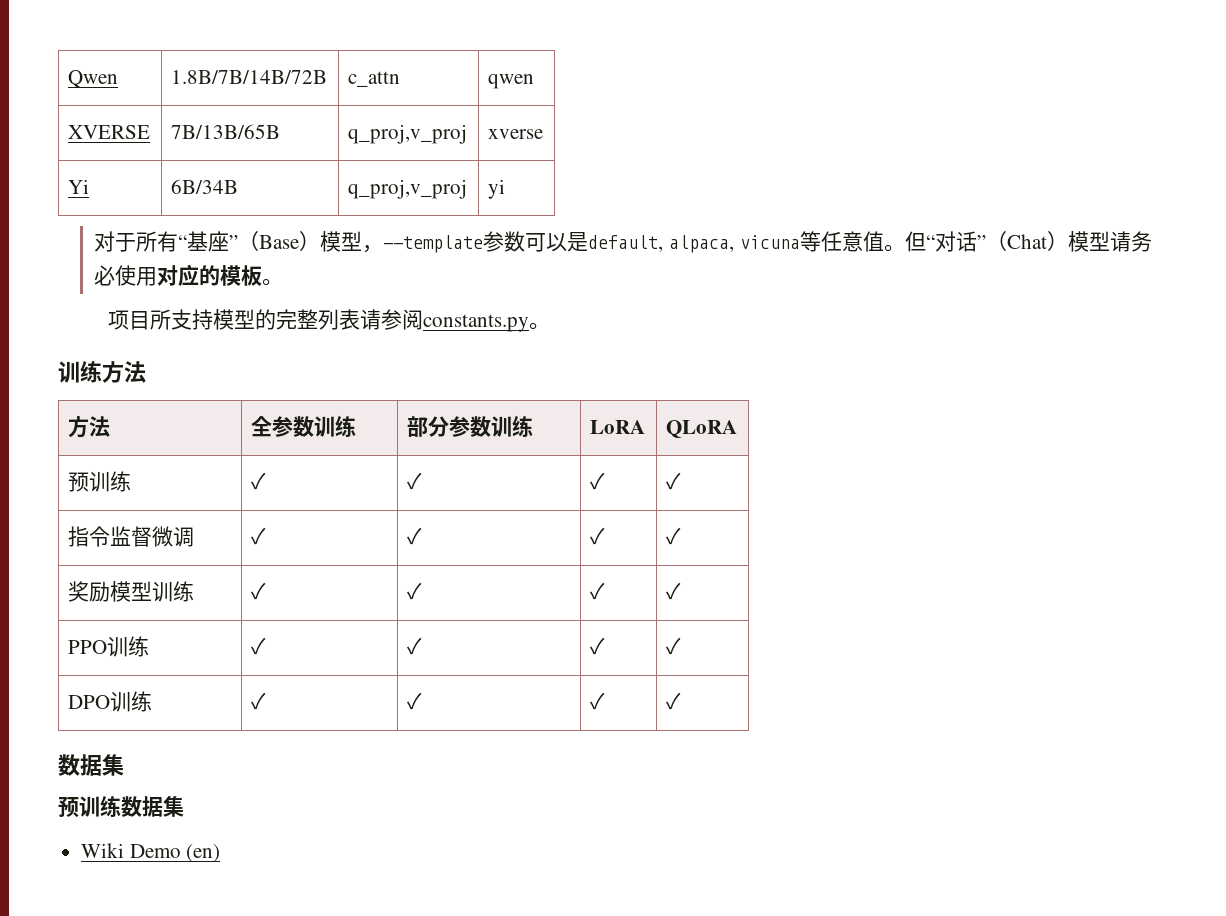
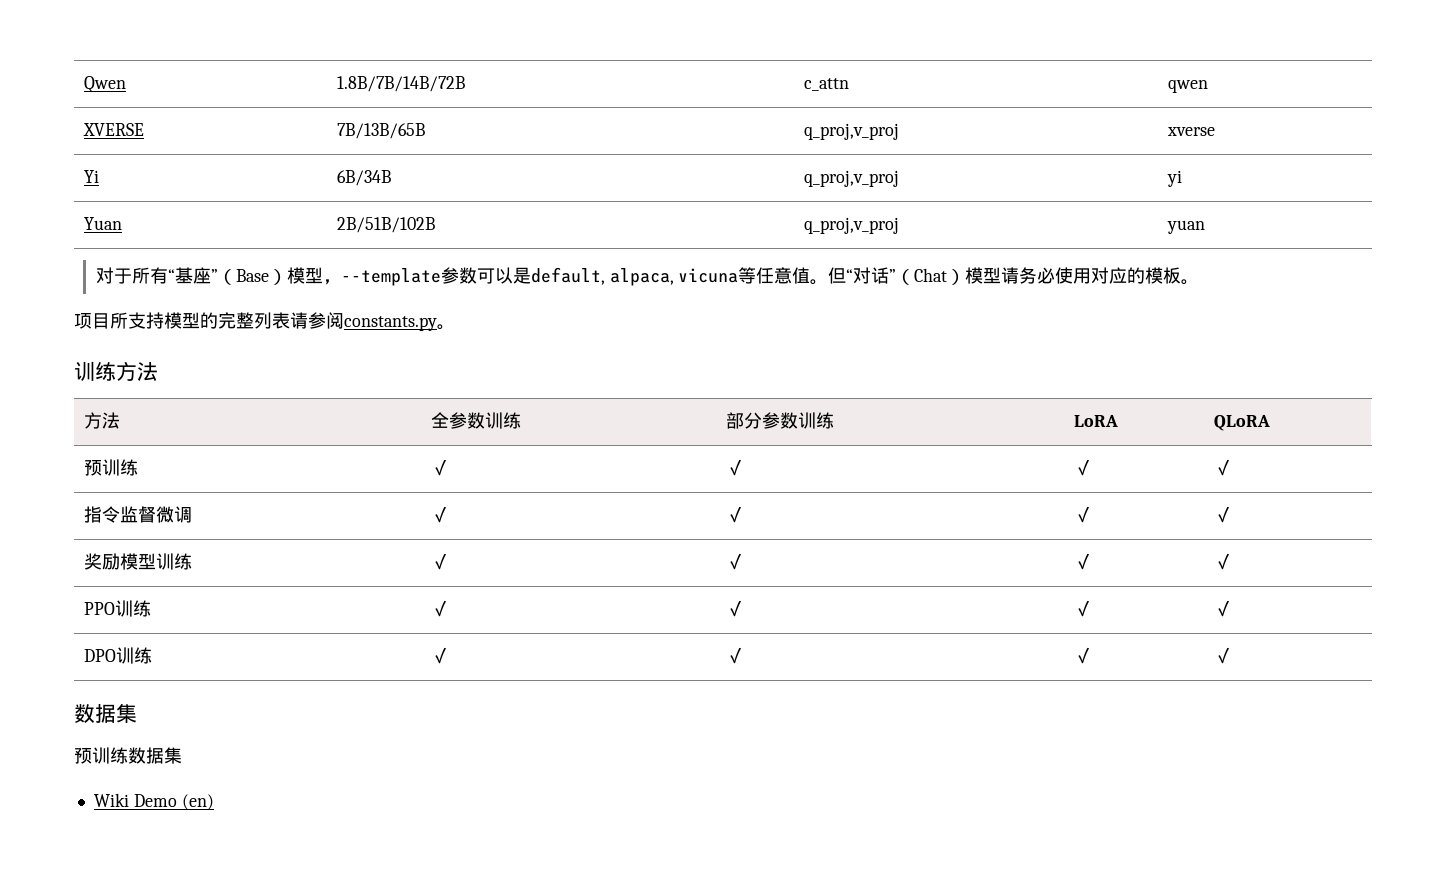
(506, 189) none -> [83,217,122,230] [336,217,435,233] [803,217,899,234] [1166,220,1205,234] // Yuan | 2B/51B/102B | q_proj,v_proj | yuan

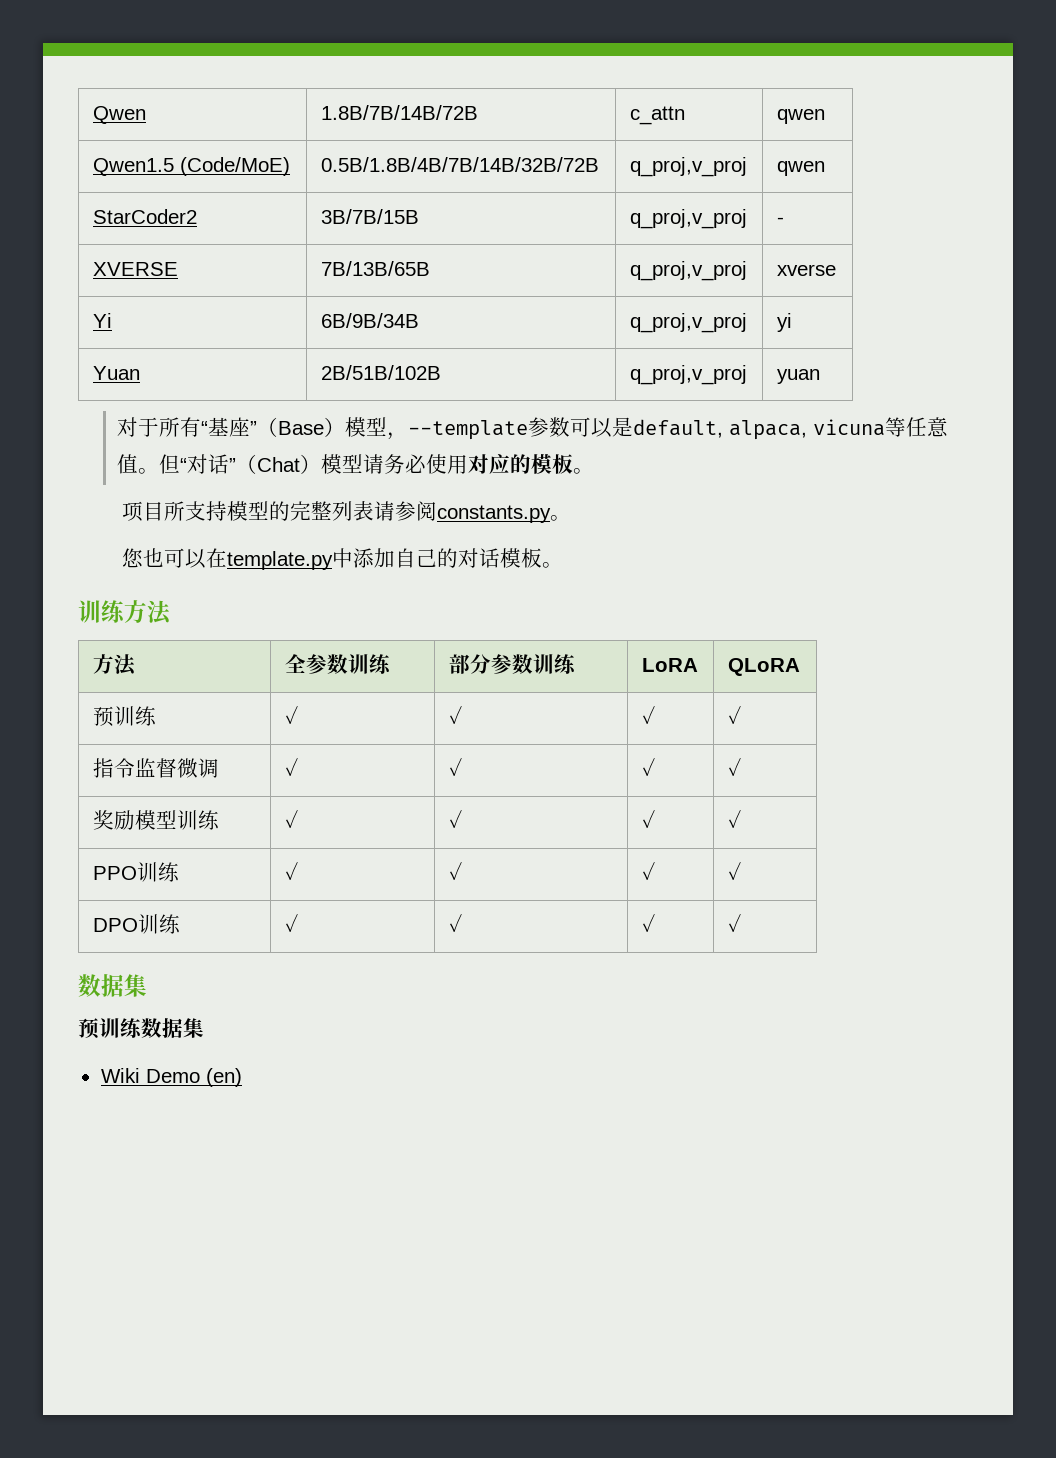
(1208, 86) none -> [92,157,290,176] [320,157,599,172] [629,157,747,177] [776,161,825,176] [92,209,197,224] [320,209,419,224] [629,209,747,229] [776,217,784,224] // Qwen1.5 (Code/MoE) | 0.5B/1.8B/4B/7B/14B/32B/72B | q_proj,v_proj | qwen // StarCoder2 | 3B/7B/15B | q_proj,v_proj | -
[336,170,391,186] 6B/34B -> [320,313,419,328] 6B/9B/34B
(455, 327) none -> [122,548,564,570] // 您也可以在template.py中添加自己的对话模板。

